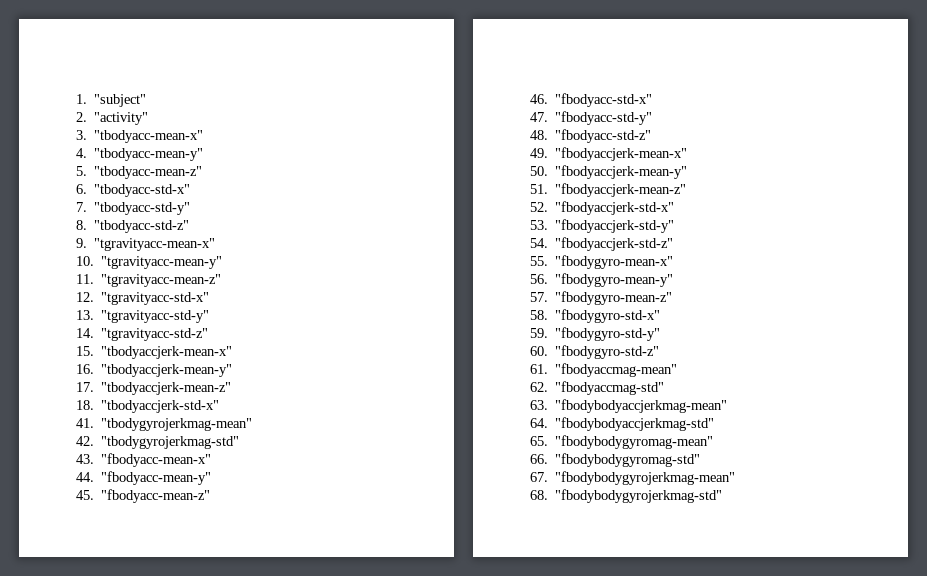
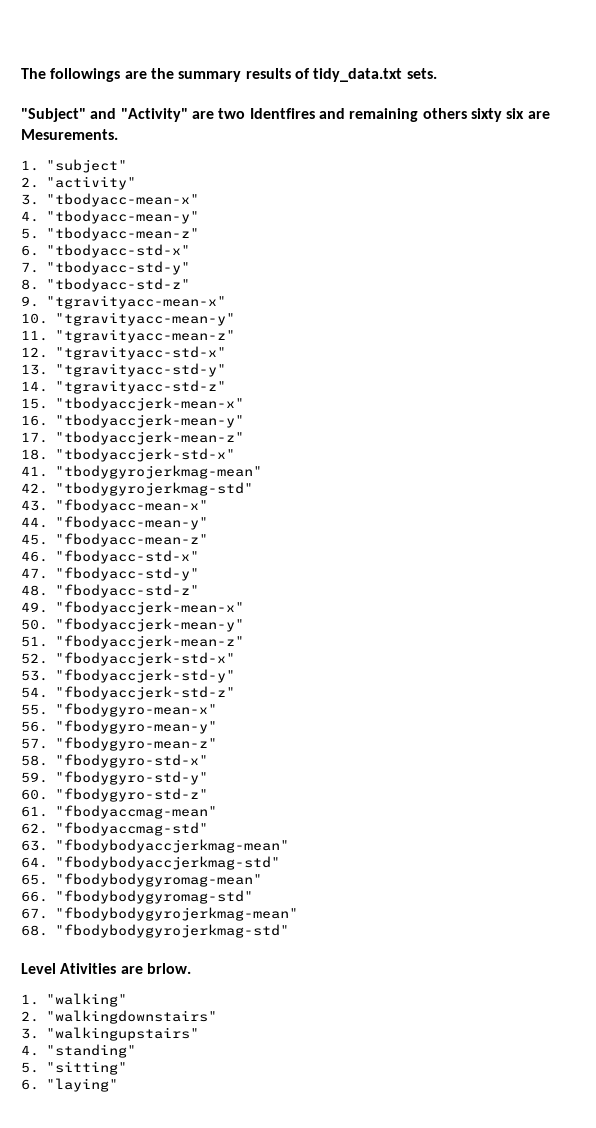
(76, 99) none -> [21,68,437,82] [21,108,550,122] [21,129,118,140] The followings are the summary results of tidy_data.txt sets. // "Subject" and "Activity" are two Identfires and remaining others sixty six are Mesurements. //
(723, 496) none -> [21,963,191,974] [21,993,128,1007] [21,1010,218,1024] [21,1027,200,1041] [21,1044,137,1058] [21,1061,128,1075] [21,1078,119,1092] // Level Ativities are brlow. // 1. "walking" // 2. "walkingdownstairs" // 3. "walkingupstairs" // 4. "standing" // 5. "sitting" // 6. "laying"

